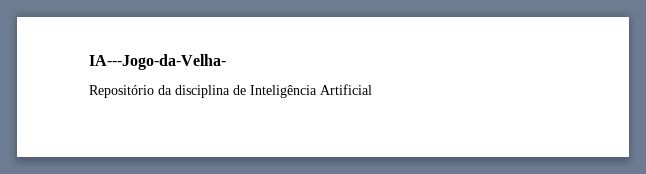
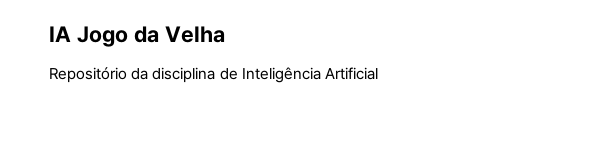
[89,54,226,70] IA---Jogo-da-Velha- -> [49,26,225,47] IA Jogo da Velha

